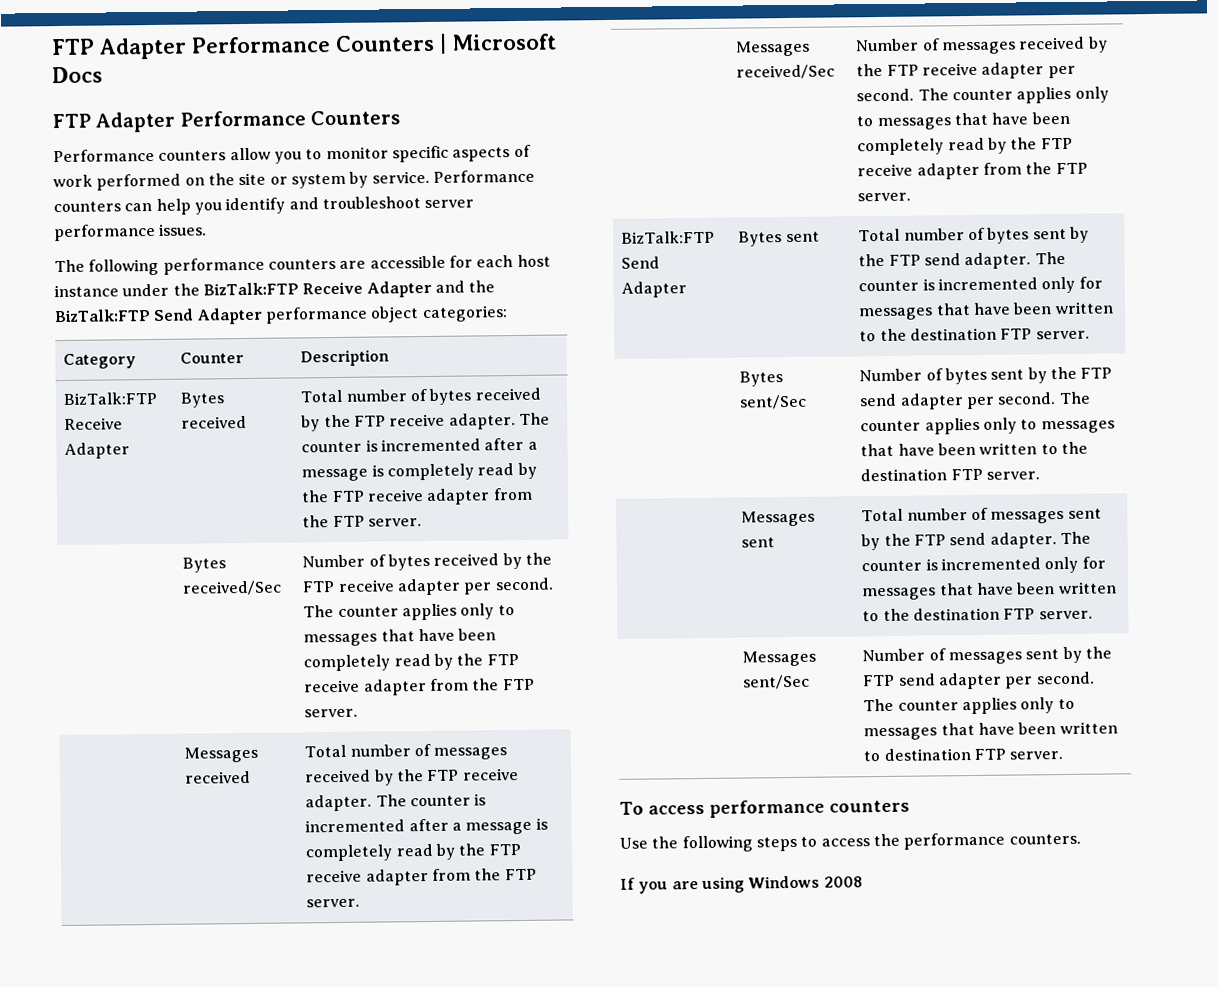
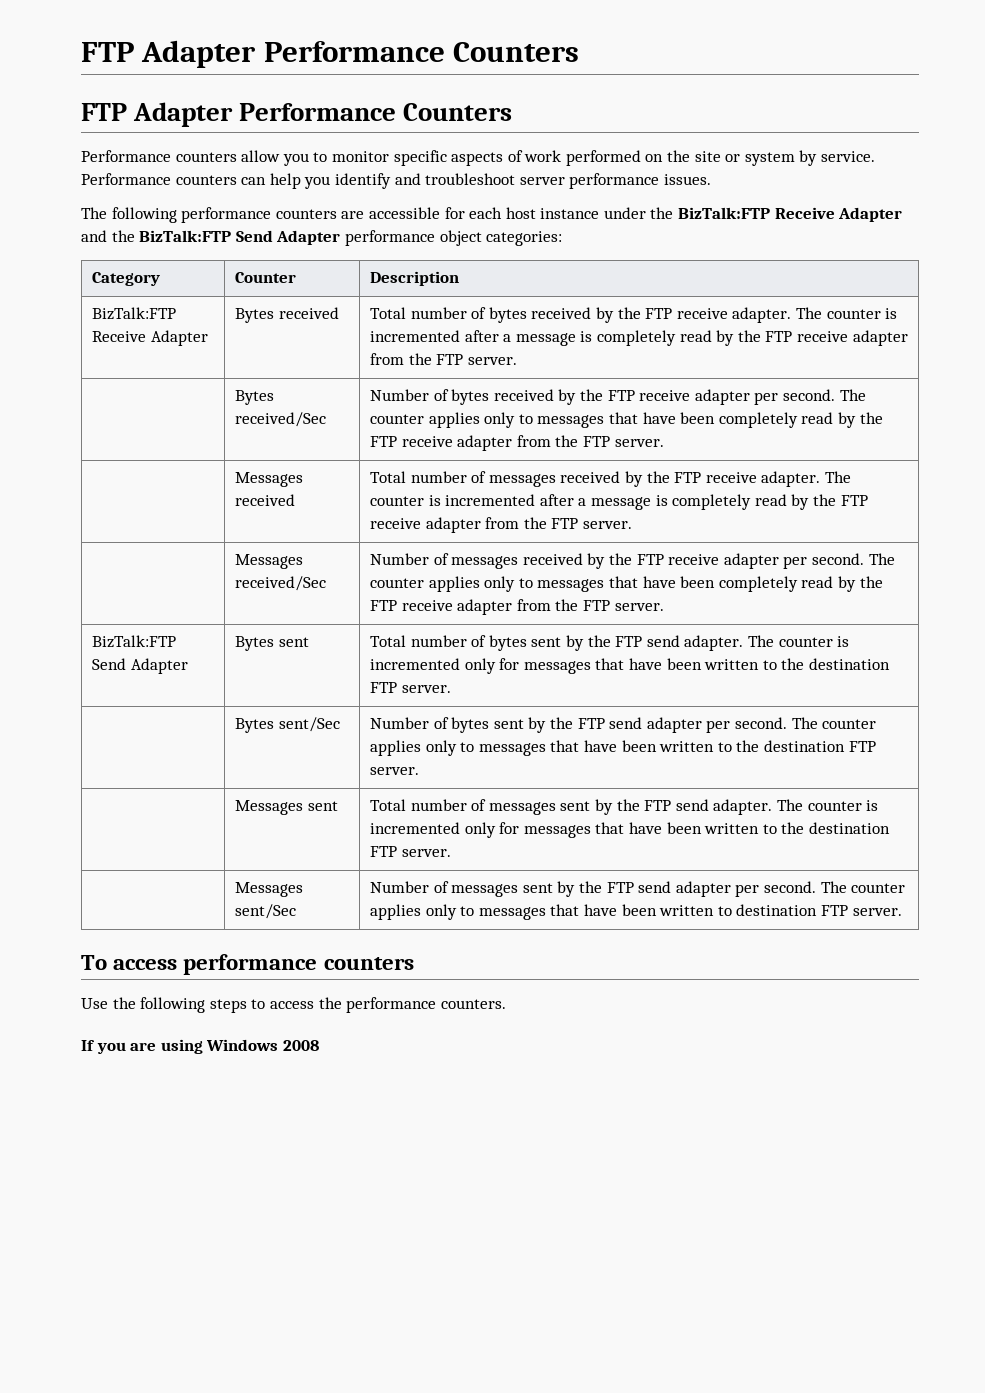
[51,33,557,60] [52,66,103,84] FTP Adapter Performance Counters | Microsoft Docs -> [81,40,580,68] FTP Adapter Performance Counters

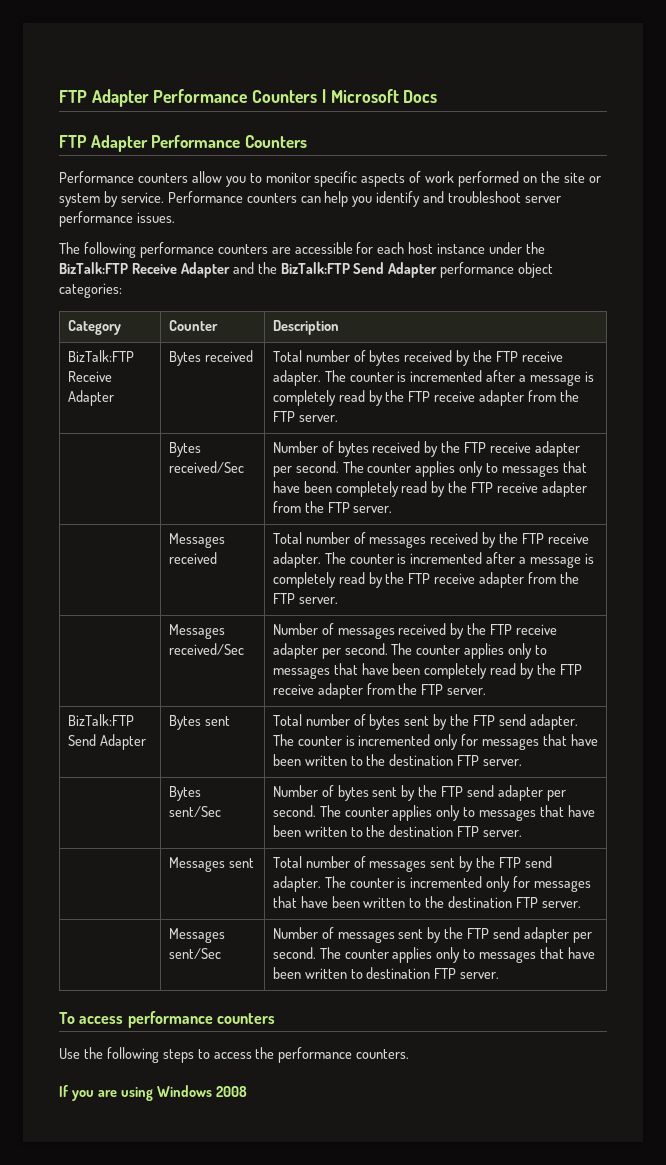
[81,40,580,68] FTP Adapter Performance Counters -> [59,89,438,107] FTP Adapter Performance Counters | Microsoft Docs

